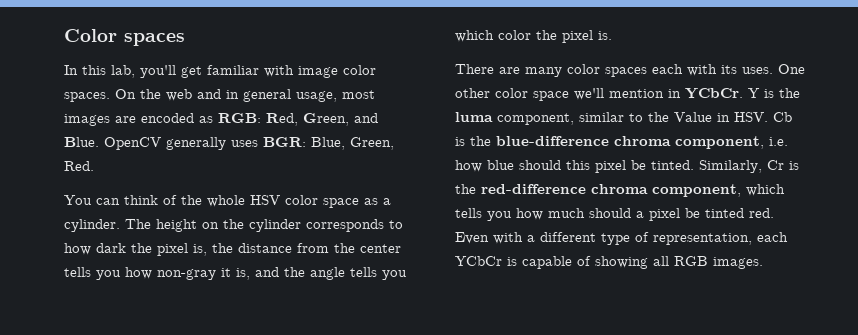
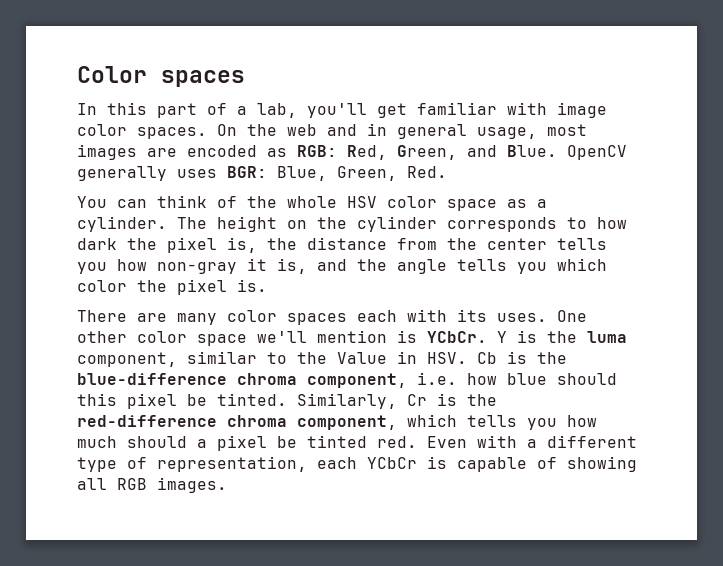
(106, 70) none -> [157,103,247,118] part of a
[668,89,681,98] in -> [397,330,417,343] is

